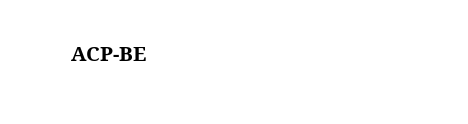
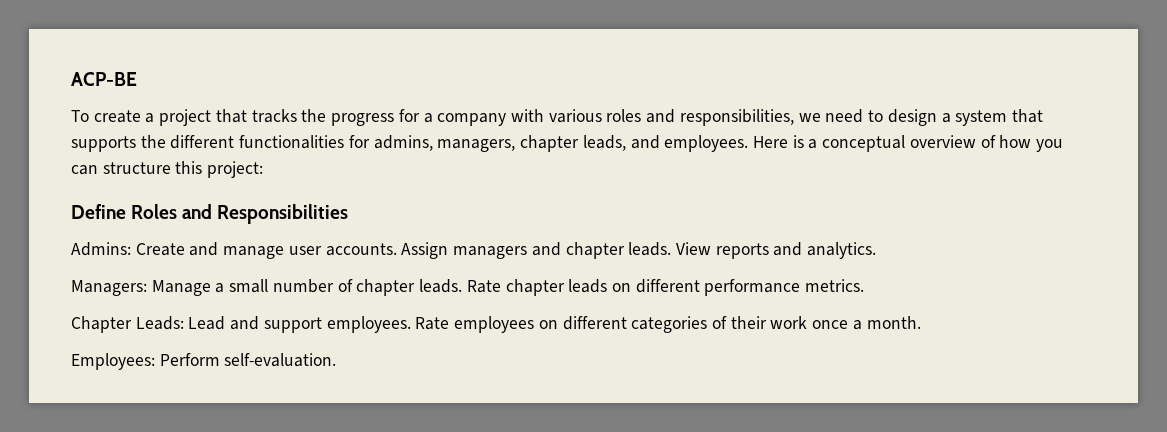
(146, 54) none -> [71,109,1043,126] [71,135,1064,152] [71,161,264,178] [71,204,349,224] [71,242,877,259] [71,279,865,296] [71,316,921,333] [71,353,337,370] // To create a project that tracks the progress for a company with various roles and responsibilities, we need to design a system that supports the different functionalities for admins, managers, chapter leads, and employees. Here is a conceptual overview of how you can structure this project: // Define Roles and Responsibilities // Admins: Create and manage user accounts. Assign managers and chapter leads. View reports and analytics. // Managers: Manage a small number of chapter leads. Rate chapter leads on different performance metrics. // Chapter Leads: Lead and support employees. Rate employees on different categories of their work once a month. // Employees: Perform self-evaluation.

